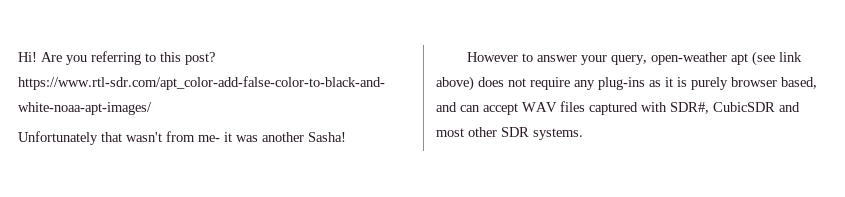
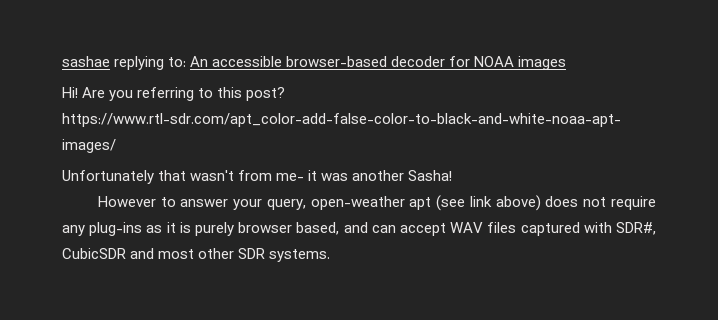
(18, 57) none -> [62,56,567,70] sashae replying to: An accessible browser-based decoder for NOAA images //

